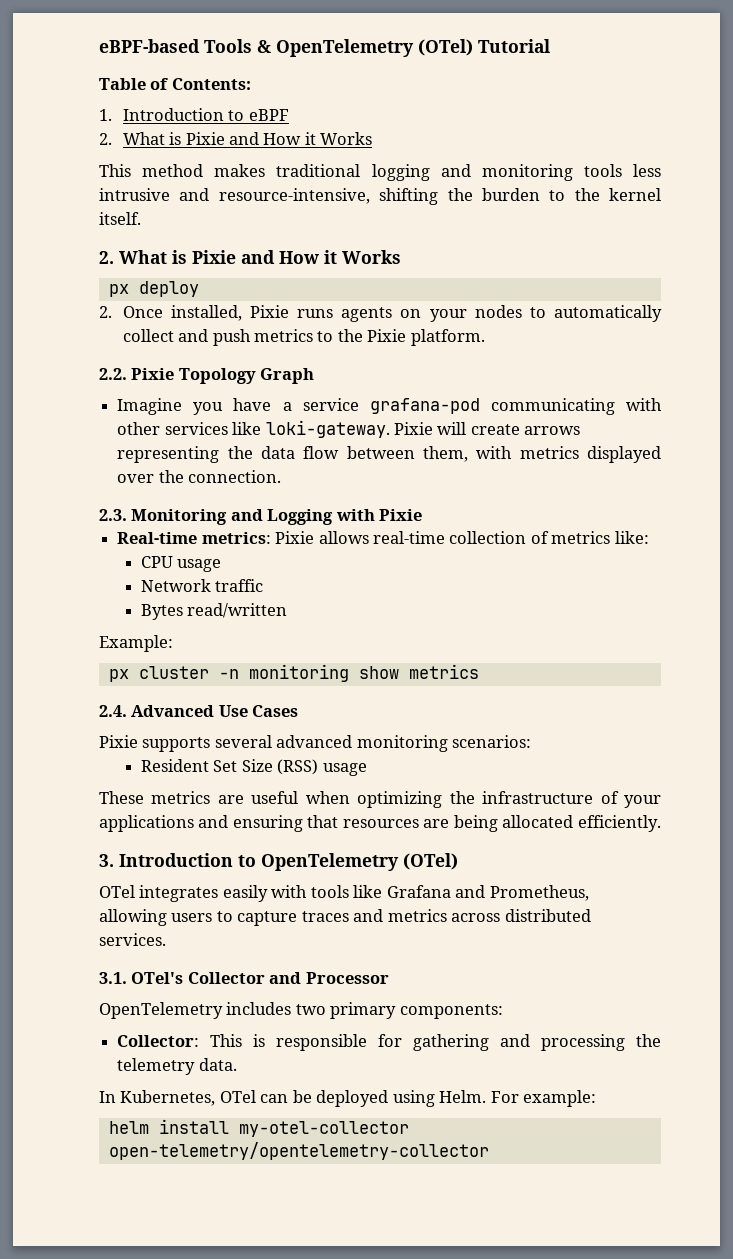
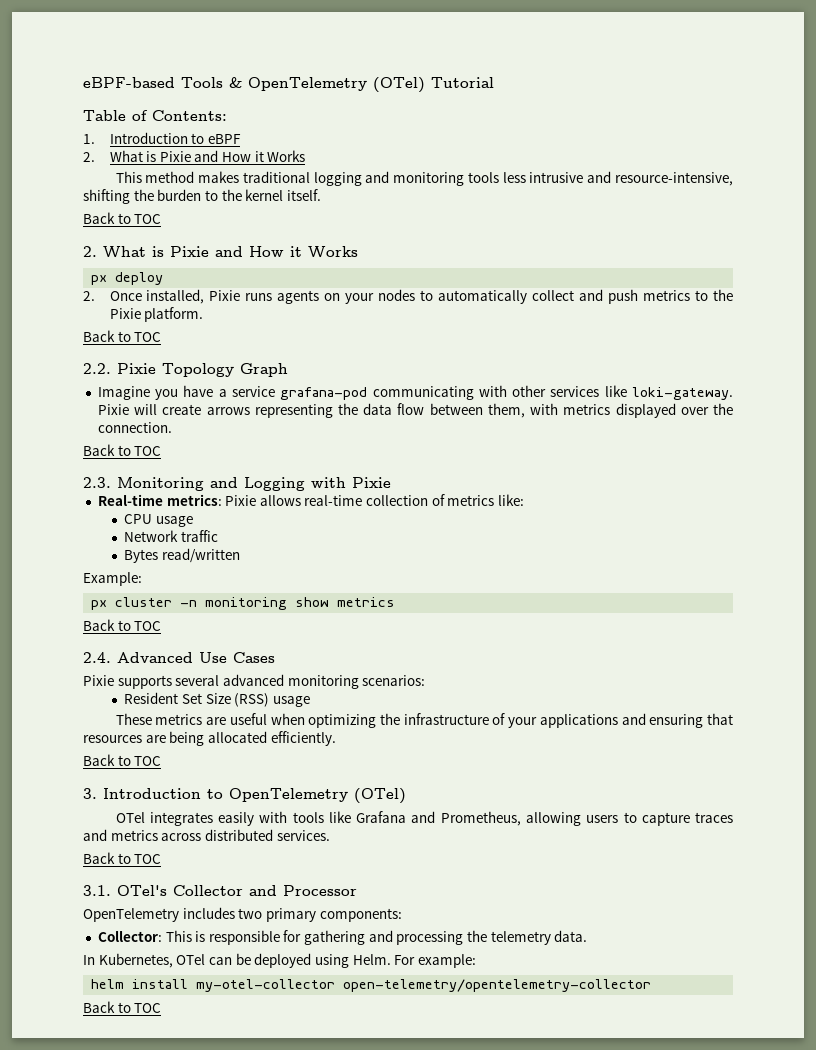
(141, 218) none -> [83,212,162,224] // Back to TOC
(485, 337) none -> [83,330,162,342] // Back to TOC
(282, 476) none -> [83,444,162,456] // Back to TOC
(479, 671) none -> [83,619,162,631] // Back to TOC
(661, 823) none -> [83,754,162,766] // Back to TOC
(166, 939) none -> [83,852,162,864] // Back to TOC
(489, 1151) none -> [83,1001,162,1013] // Back to TOC

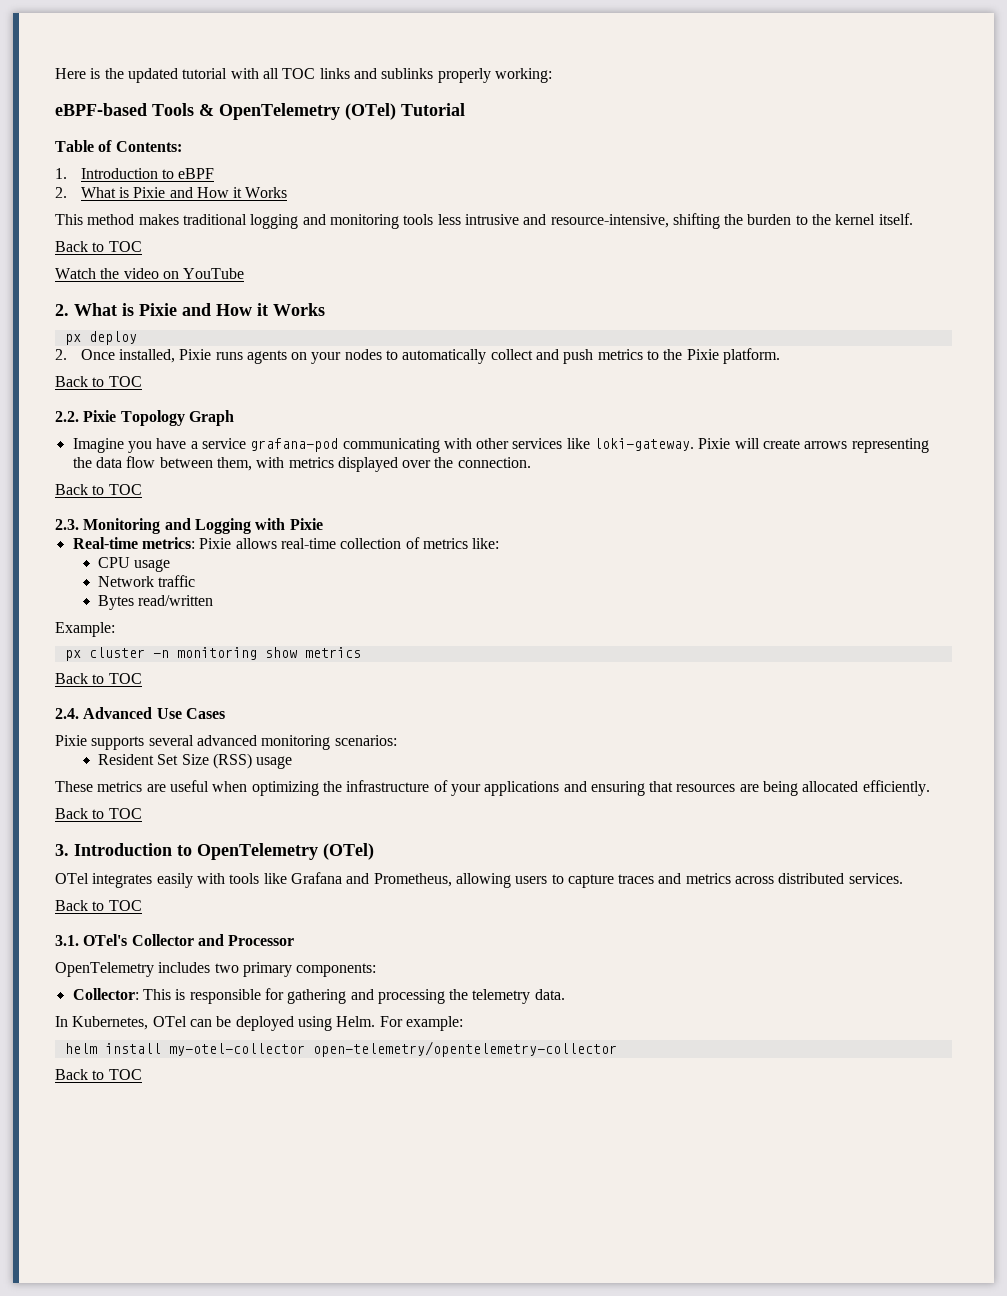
(83, 82) none -> [55,68,552,83] Here is the updated tutorial with all TOC links and sublinks properly working: //
(162, 219) none -> [55,268,245,279] // Watch the video on YouTube

